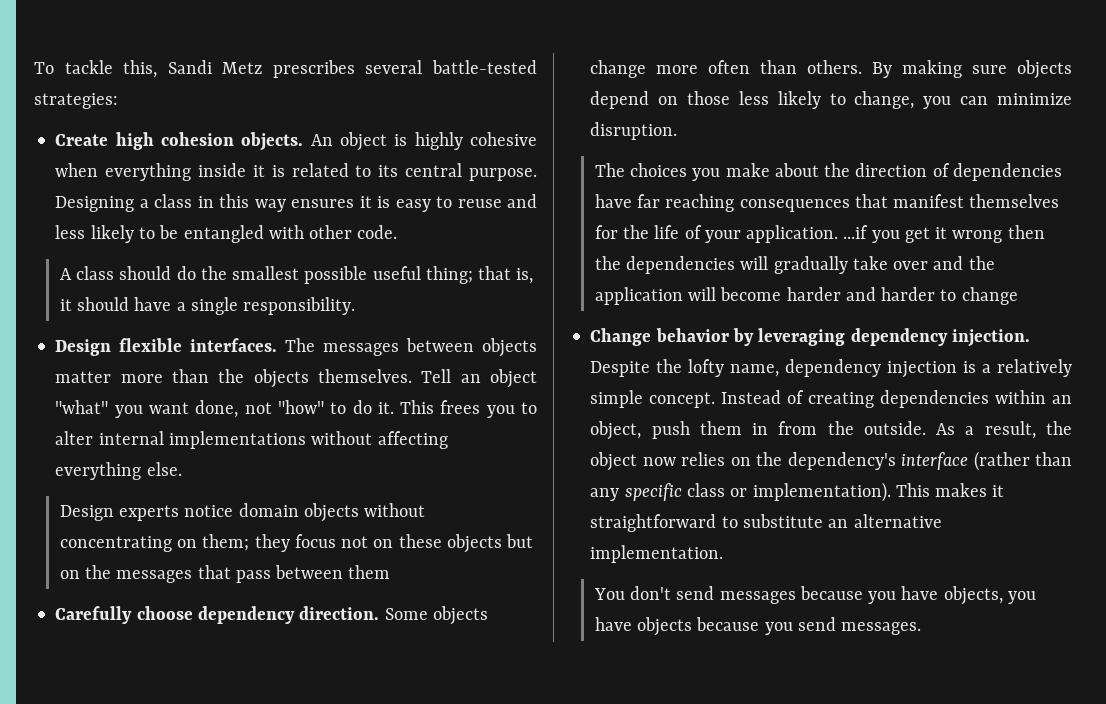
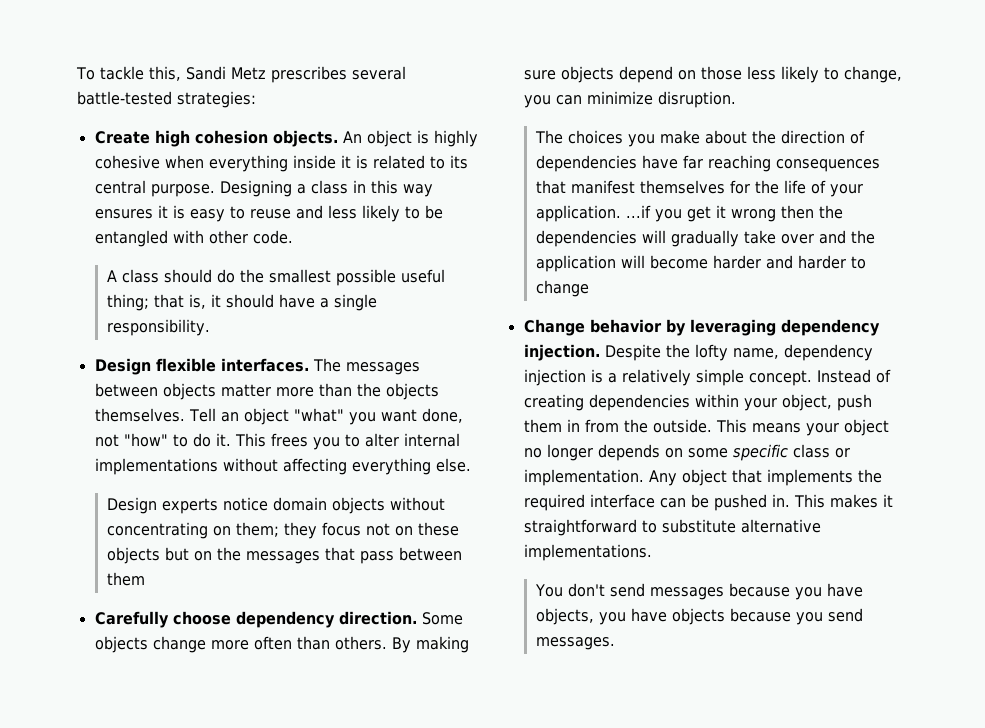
[1052,395,1072,404] an -> [743,398,777,411] your
[936,421,1072,439] [590,451,1072,471] [590,482,891,502] As a result, the object now relies on the dependency's interface (rather than any specific class or implementation). -> [715,419,889,436] [523,444,850,461] [523,469,882,486] [523,494,790,511] This means your object no longer depends on some specific class or implementation. Any object that implements the required interface can be pushed in.
[828,514,942,528] [590,545,724,563] an alternative implementation. -> [740,519,821,533] [523,544,652,561] alternative implementations.

